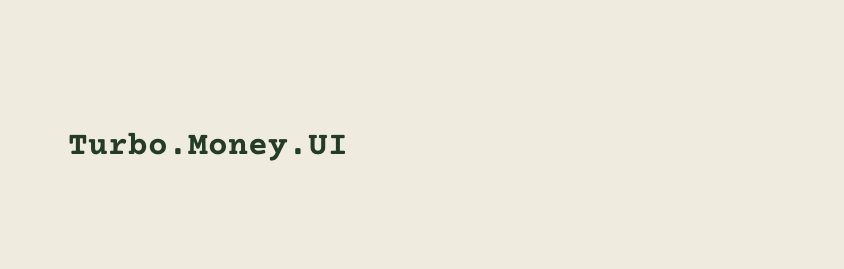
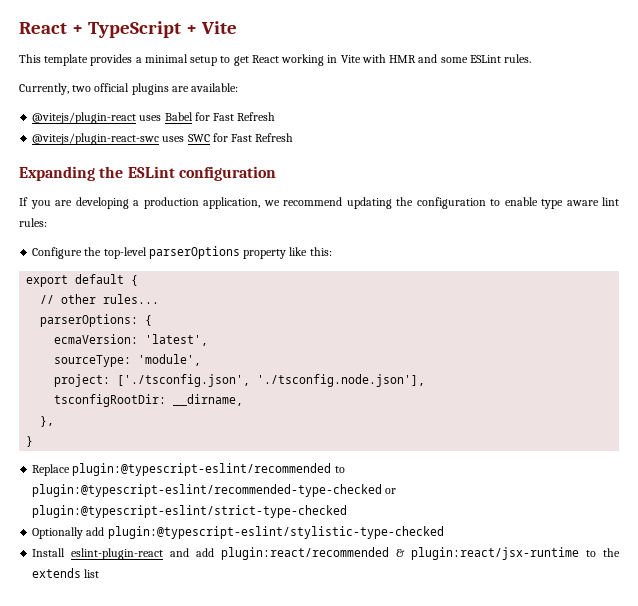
[68,132,348,161] Turbo.Money.UI -> [19,21,237,38] [19,54,532,66] [19,83,239,95] [32,112,276,124] [32,133,294,145] [19,166,276,181] [19,197,619,209] [19,218,47,227] [32,246,332,259] [26,274,139,287] [40,294,160,304] [40,314,153,327] [54,334,209,346] [54,354,202,367] [54,374,426,387] [54,394,244,407] [40,416,55,427] [26,436,34,447] [32,463,345,476] [32,484,397,497] [32,505,348,518] [32,526,444,539] [32,547,620,560] [32,568,100,578] React + TypeScript + Vite // This template provides a minimal setup to get React working in Vite with HMR and some ESLint rules. // Currently, two official plugins are available: // @vitejs/plugin-react uses Babel for Fast Refresh // @vitejs/plugin-react-swc uses SWC for Fast Refresh // Expanding the ESLint configuration // If you are developing a production application, we recommend updating the configuration to enable type aware lint rules: // Configure the top-level parserOptions property like this: // export default { // // other rules... // parserOptions: { // ecmaVersion: 'latest', // sourceType: 'module', // project: ['./tsconfig.json', './tsconfig.node.json'], // tsconfigRootDir: __dirname, // }, // } // Replace plugin:@typescript-eslint/recommended to plugin:@typescript-eslint/recommended-type-checked or plugin:@typescript-eslint/strict-type-checked // Optionally add plugin:@typescript-eslint/stylistic-type-checked // Install eslint-plugin-react and add plugin:react/recommended & plugin:react/jsx-runtime to the extends list

